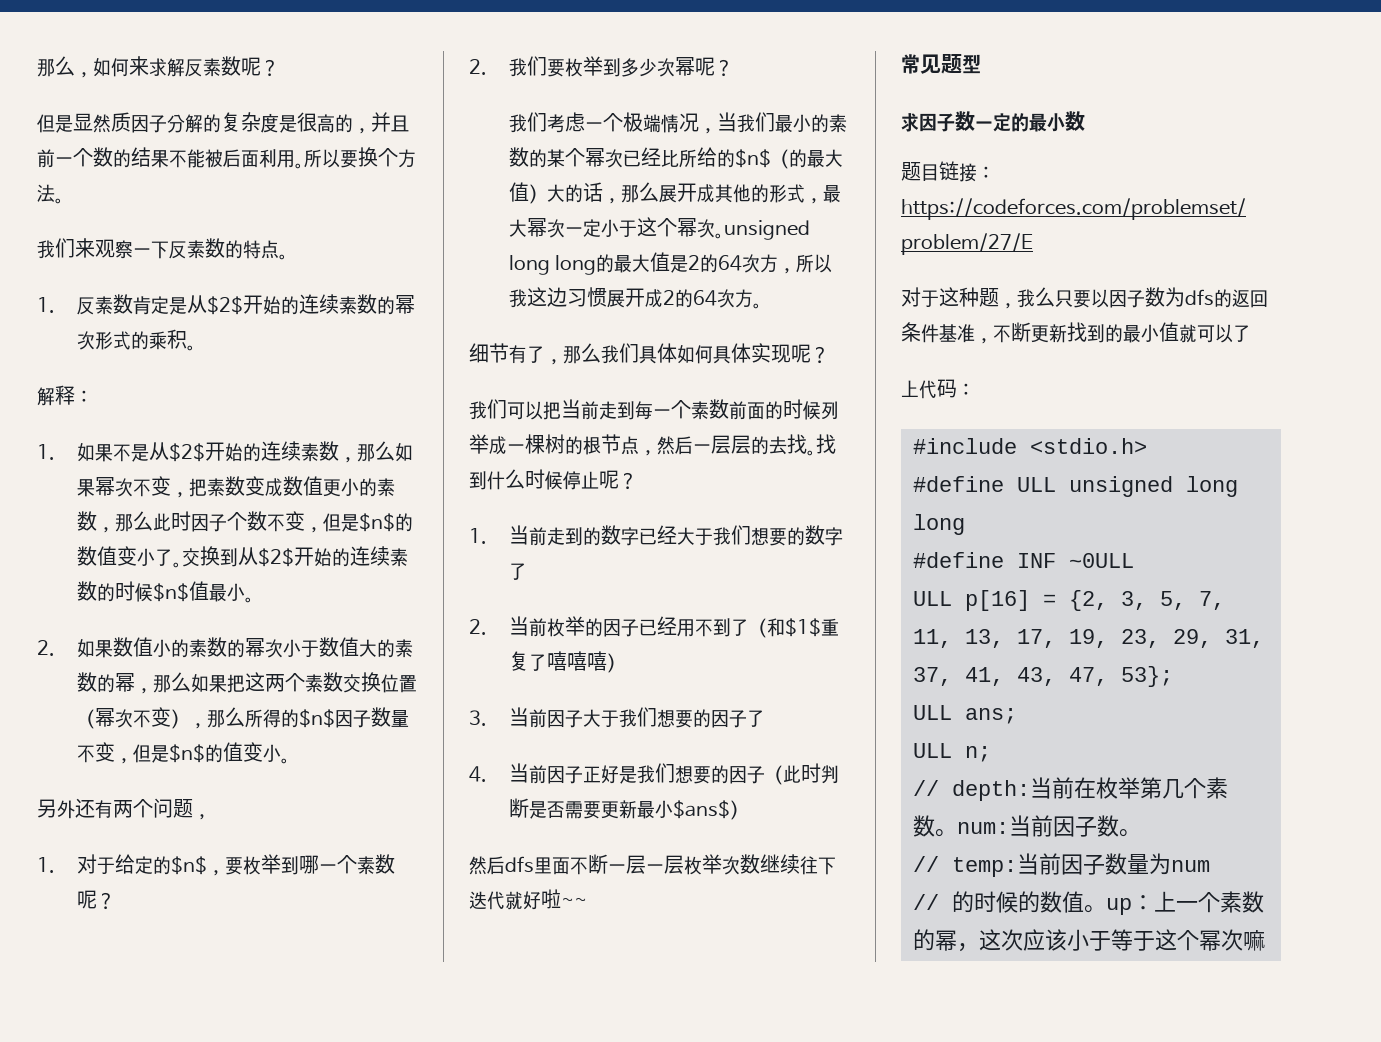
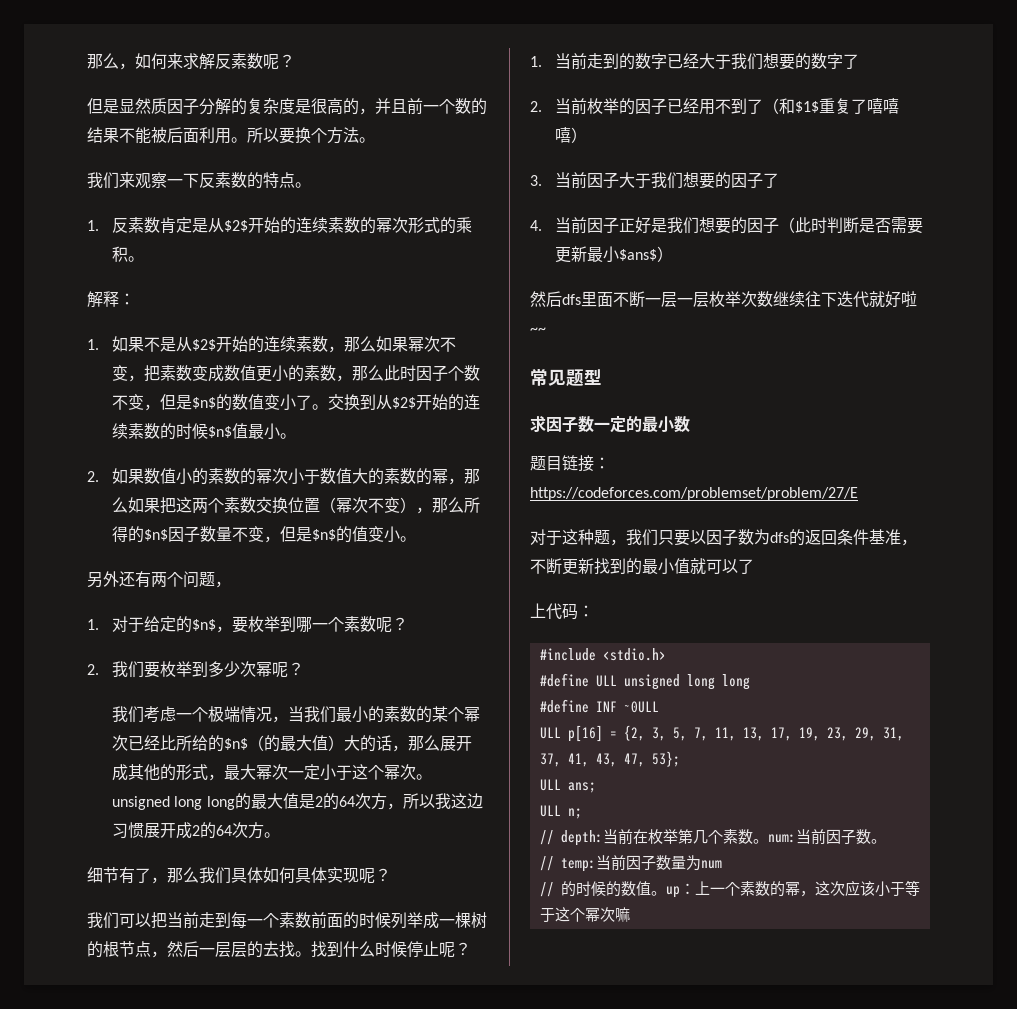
[1035,287,1055,307] 么 -> [642,529,658,546] 们

